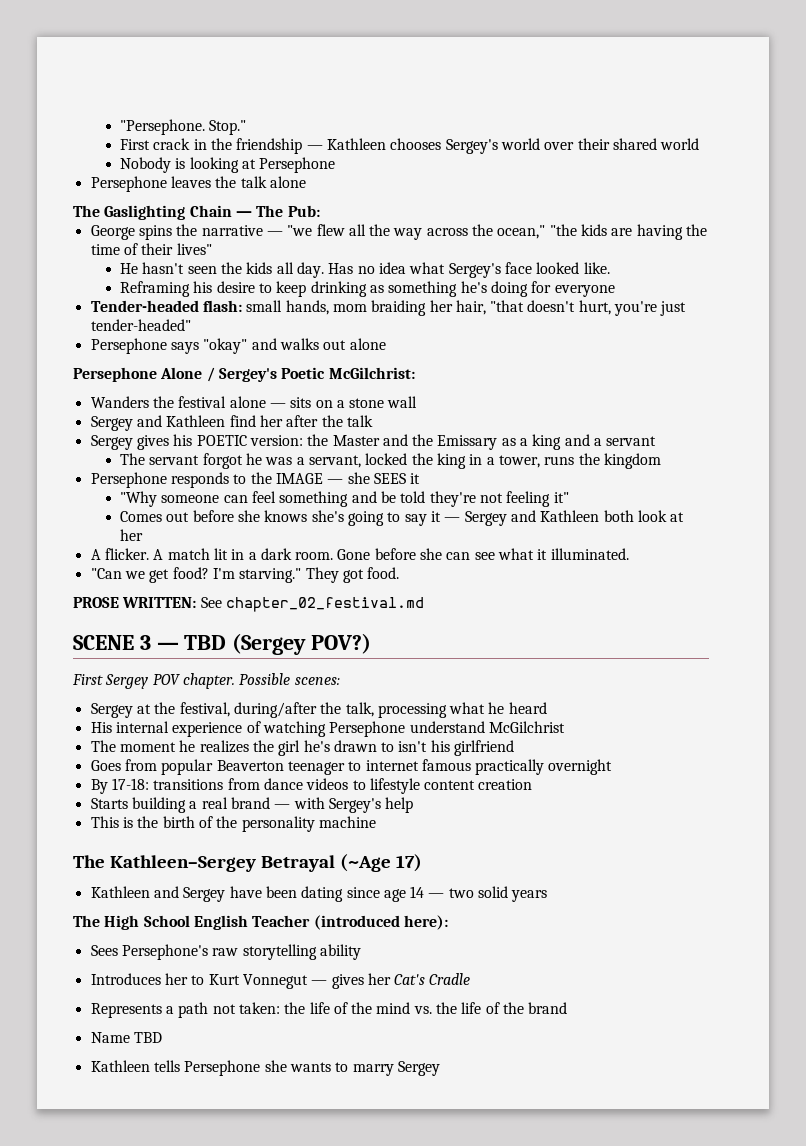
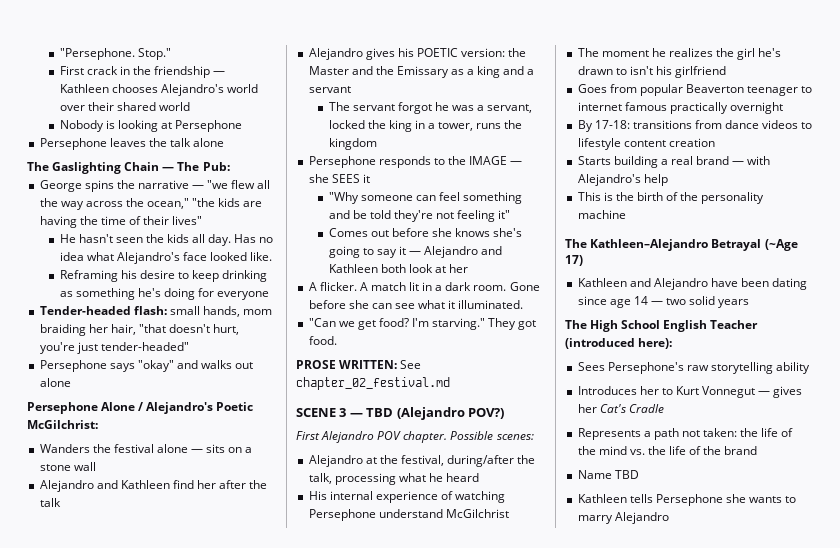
[445,139,498,154] Sergey's -> [160,84,224,96] Alejandro's
[448,263,501,278] Sergey's -> [116,252,180,264] Alejandro's
[218,368,277,382] Sergey's -> [146,402,214,414] Alejandro's
[90,416,133,431] Sergey -> [39,480,94,492] Alejandro
[90,435,133,450] Sergey -> [308,48,363,60] Alejandro
[464,511,507,526] Sergey -> [424,246,479,258] Alejandro
[232,633,307,655] (Sergey -> [396,407,465,420] (Alejandro
[105,674,149,689] Sergey -> [321,431,375,443] Alejandro
[90,703,133,718] Sergey -> [308,455,363,467] Alejandro
[328,798,381,813] Sergey's -> [577,174,641,186] Alejandro's
[109,855,256,872] Kathleen–Sergey -> [590,239,709,251] Kathleen–Alejandro
[183,887,226,902] Sergey -> [653,278,708,290] Alejandro
[397,1061,440,1076] Sergey -> [614,512,669,524] Alejandro

